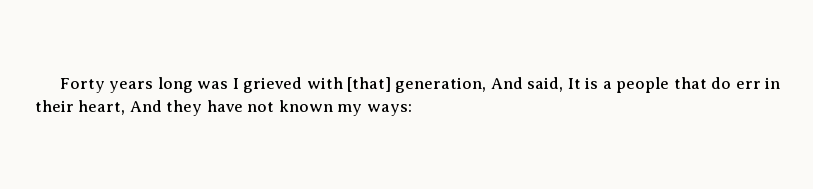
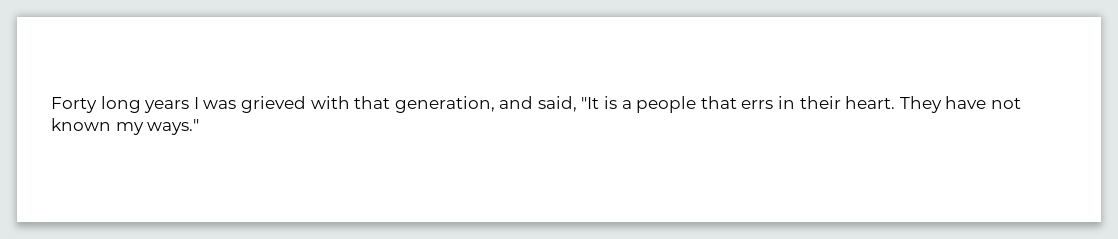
[109,77,780,93] [35,100,203,116] years long was I grieved with [that] generation, And said, It is a people that do err in their heart, And they -> [100,96,942,113] long years I was grieved with that generation, and said, "It is a people that errs in their heart. They
[366,104,412,116] ways: -> [147,119,200,135] ways."

